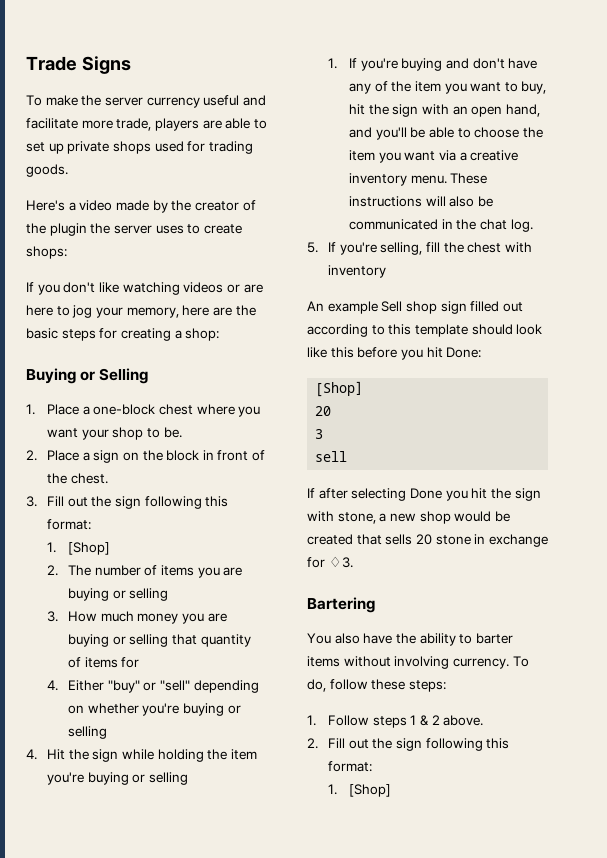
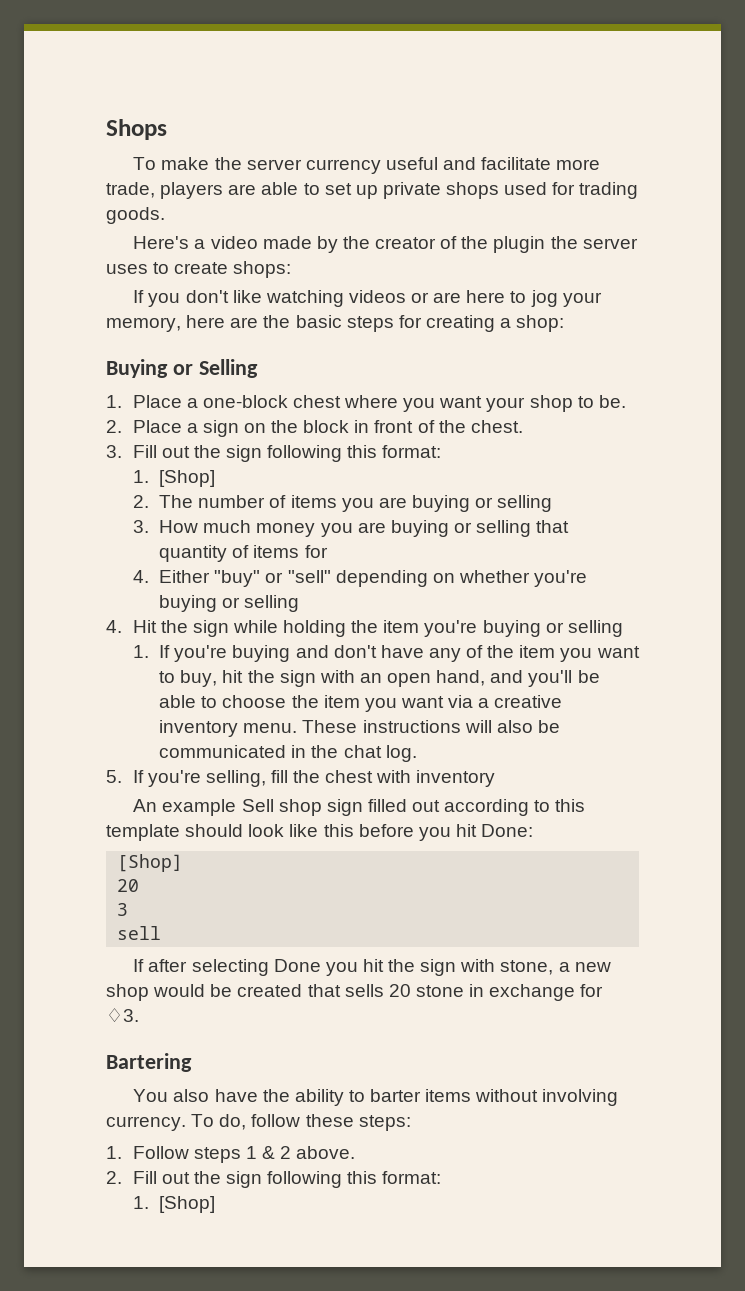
[26,56,131,74] Trade Signs -> [106,119,167,140] Shops

